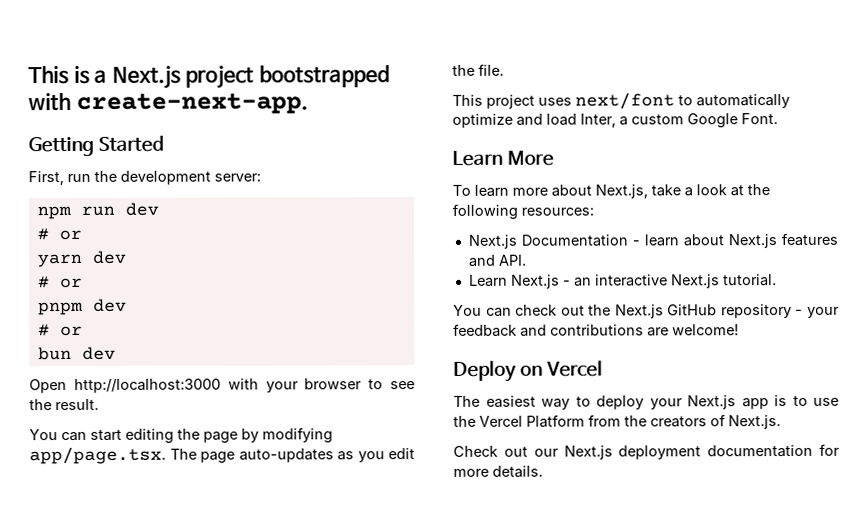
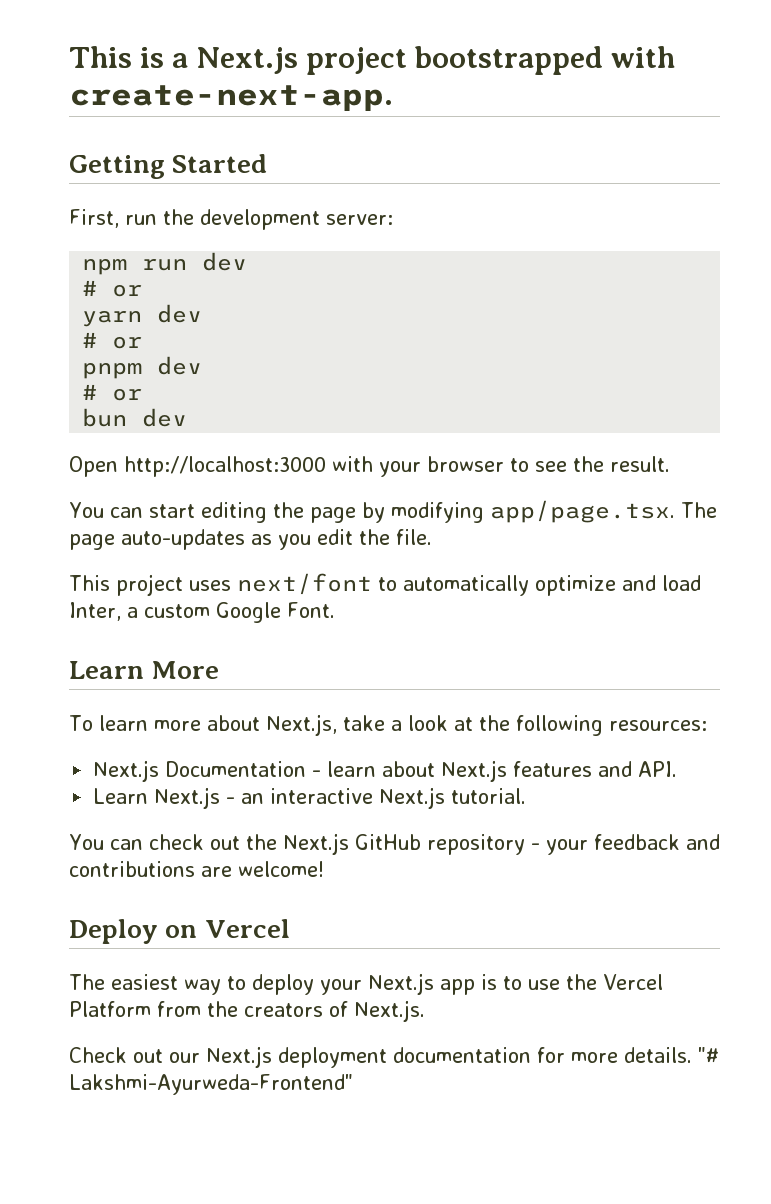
(543, 471) none -> [698,1047,719,1063] [69,1074,353,1095] "# Lakshmi-Ayurweda-Frontend"

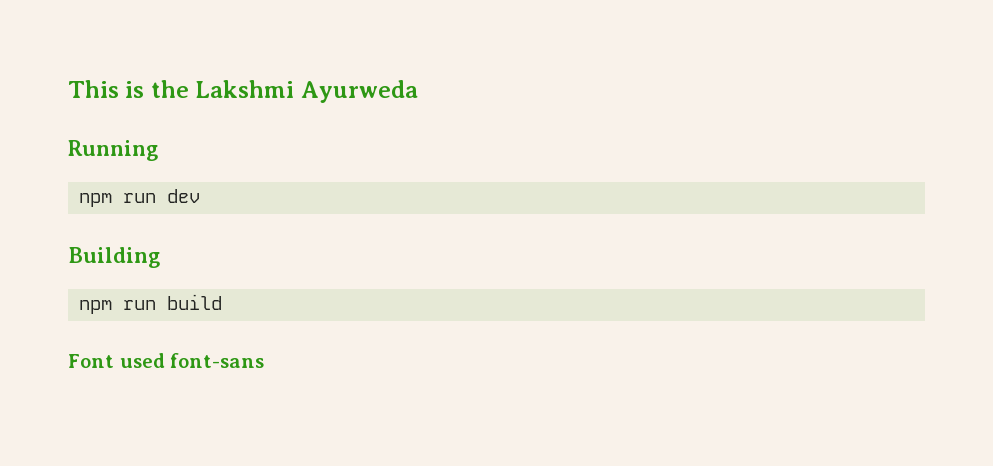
[172,46,676,75] [69,85,393,111] [69,154,268,179] [69,209,393,230] [82,252,248,275] [82,280,143,297] [82,304,203,327] [82,332,143,349] [82,356,203,379] [82,384,143,401] [82,408,188,427] [69,456,670,477] [69,500,717,523] [69,529,432,550] [69,573,701,596] [69,602,335,623] [69,661,220,679] [69,714,707,736] [93,760,678,782] [93,787,527,809] [69,833,720,855] [69,861,324,877] [69,919,290,944] [69,973,663,995] [69,1000,425,1022] [69,1046,719,1068] [69,1074,353,1095] a Next.js project bootstrapped with create-next-app. // Getting Started // First, run the development server: // npm run dev // # or // yarn dev // # or // pnpm dev // # or // bun dev // Open http://localhost:3000 with your browser to see the result. // You can start editing the page by modifying app/page.tsx. The page auto-updates as you edit the file. // This project uses next/font to automatically optimize and load Inter, a custom Google Font. // Learn More // To learn more about Next.js, take a look at the following resources: // Next.js Documentation - learn about Next.js features and API. // Learn Next.js - an interactive Next.js tutorial. // You can check out the Next.js GitHub repository - your feedback and contributions are welcome! // Deploy on Vercel // The easiest way to deploy your Next.js app is to use the Vercel Platform from the creators of Next.js. // Check out our Next.js deployment documentation for more details. "# Lakshmi-Ayurweda-Frontend" -> [150,80,418,103] [68,140,158,161] [79,189,201,207] [68,247,160,268] [79,294,223,314] [68,353,265,368] the Lakshmi Ayurweda // Running // npm run dev // Building // npm run build // Font used font-sans

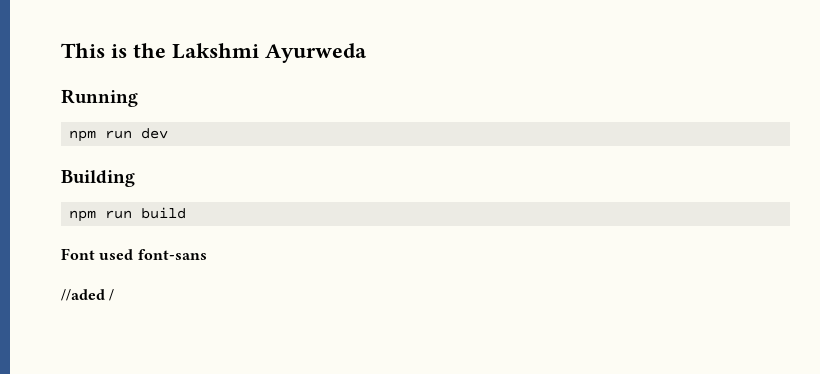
(265, 360) none -> [61,289,115,301] // //aded /

